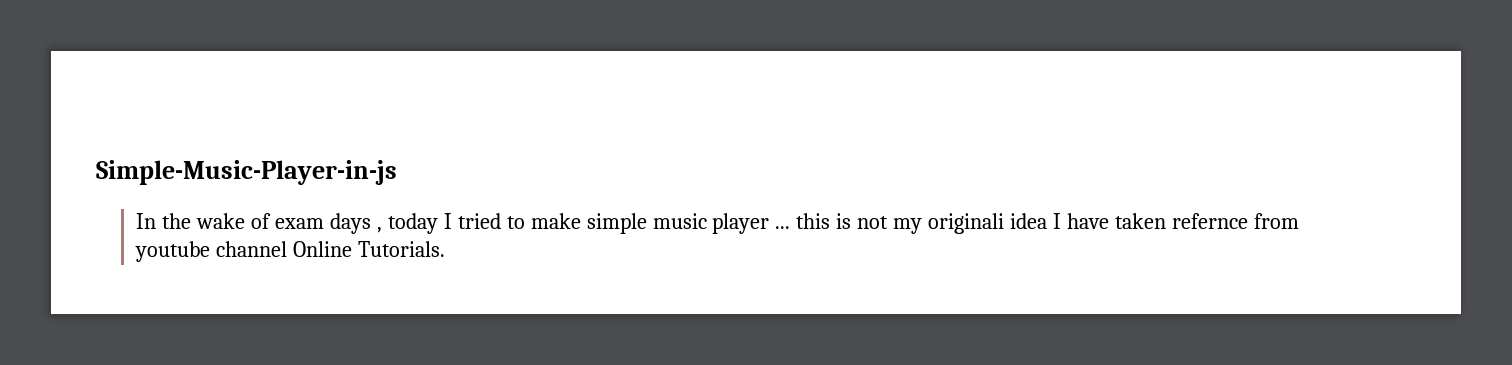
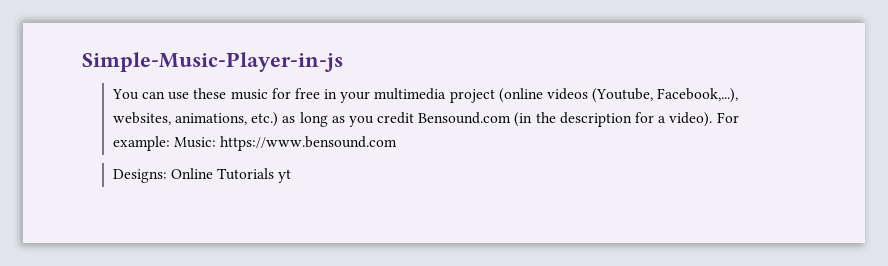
[136,213,1299,234] [135,241,446,262] In the wake of exam days , today I tried to make simple music player ... this is not my originali idea I have taken refernce from youtube channel Online Tutorials. -> [111,88,739,103] [112,112,739,127] [112,136,398,151] [112,168,292,183] You can use these music for free in your multimedia project (online videos (Youtube, Facebook,...), websites, animations, etc.) as long as you credit Bensound.com (in the description for a video). For example: Music: https://www.bensound.com // Designs: Online Tutorials yt

